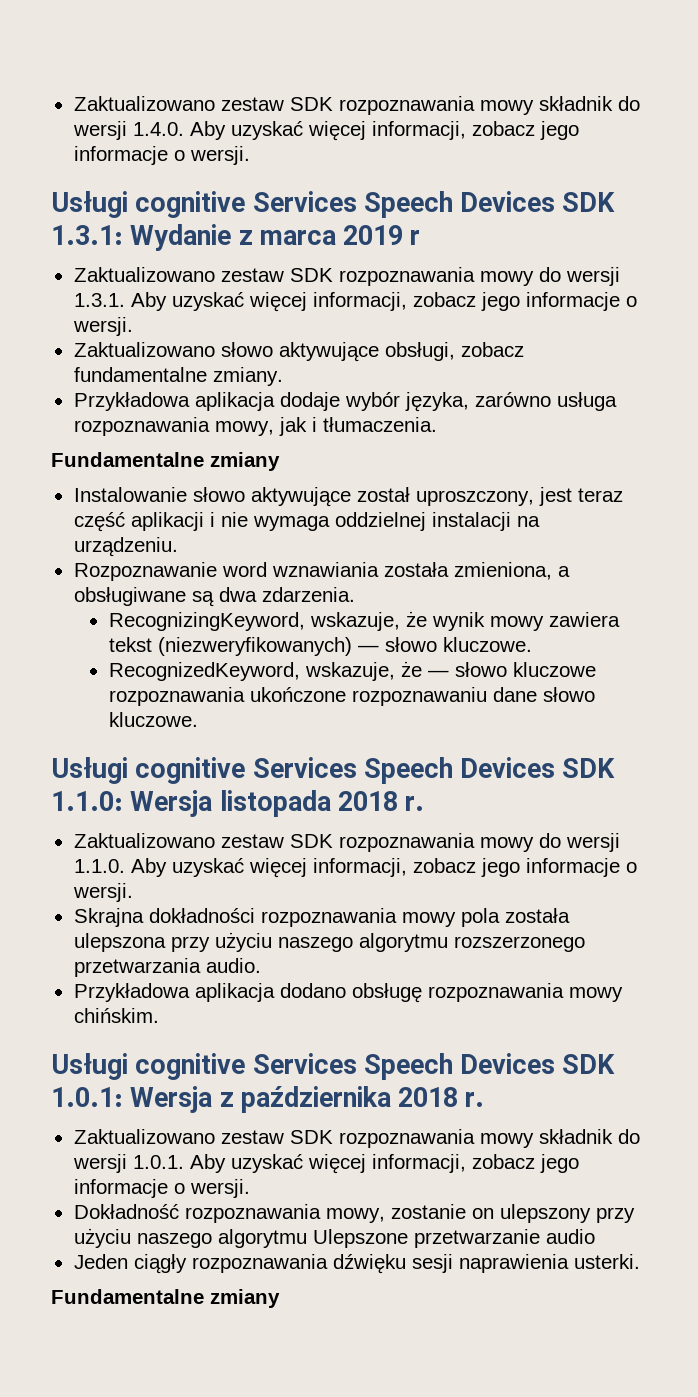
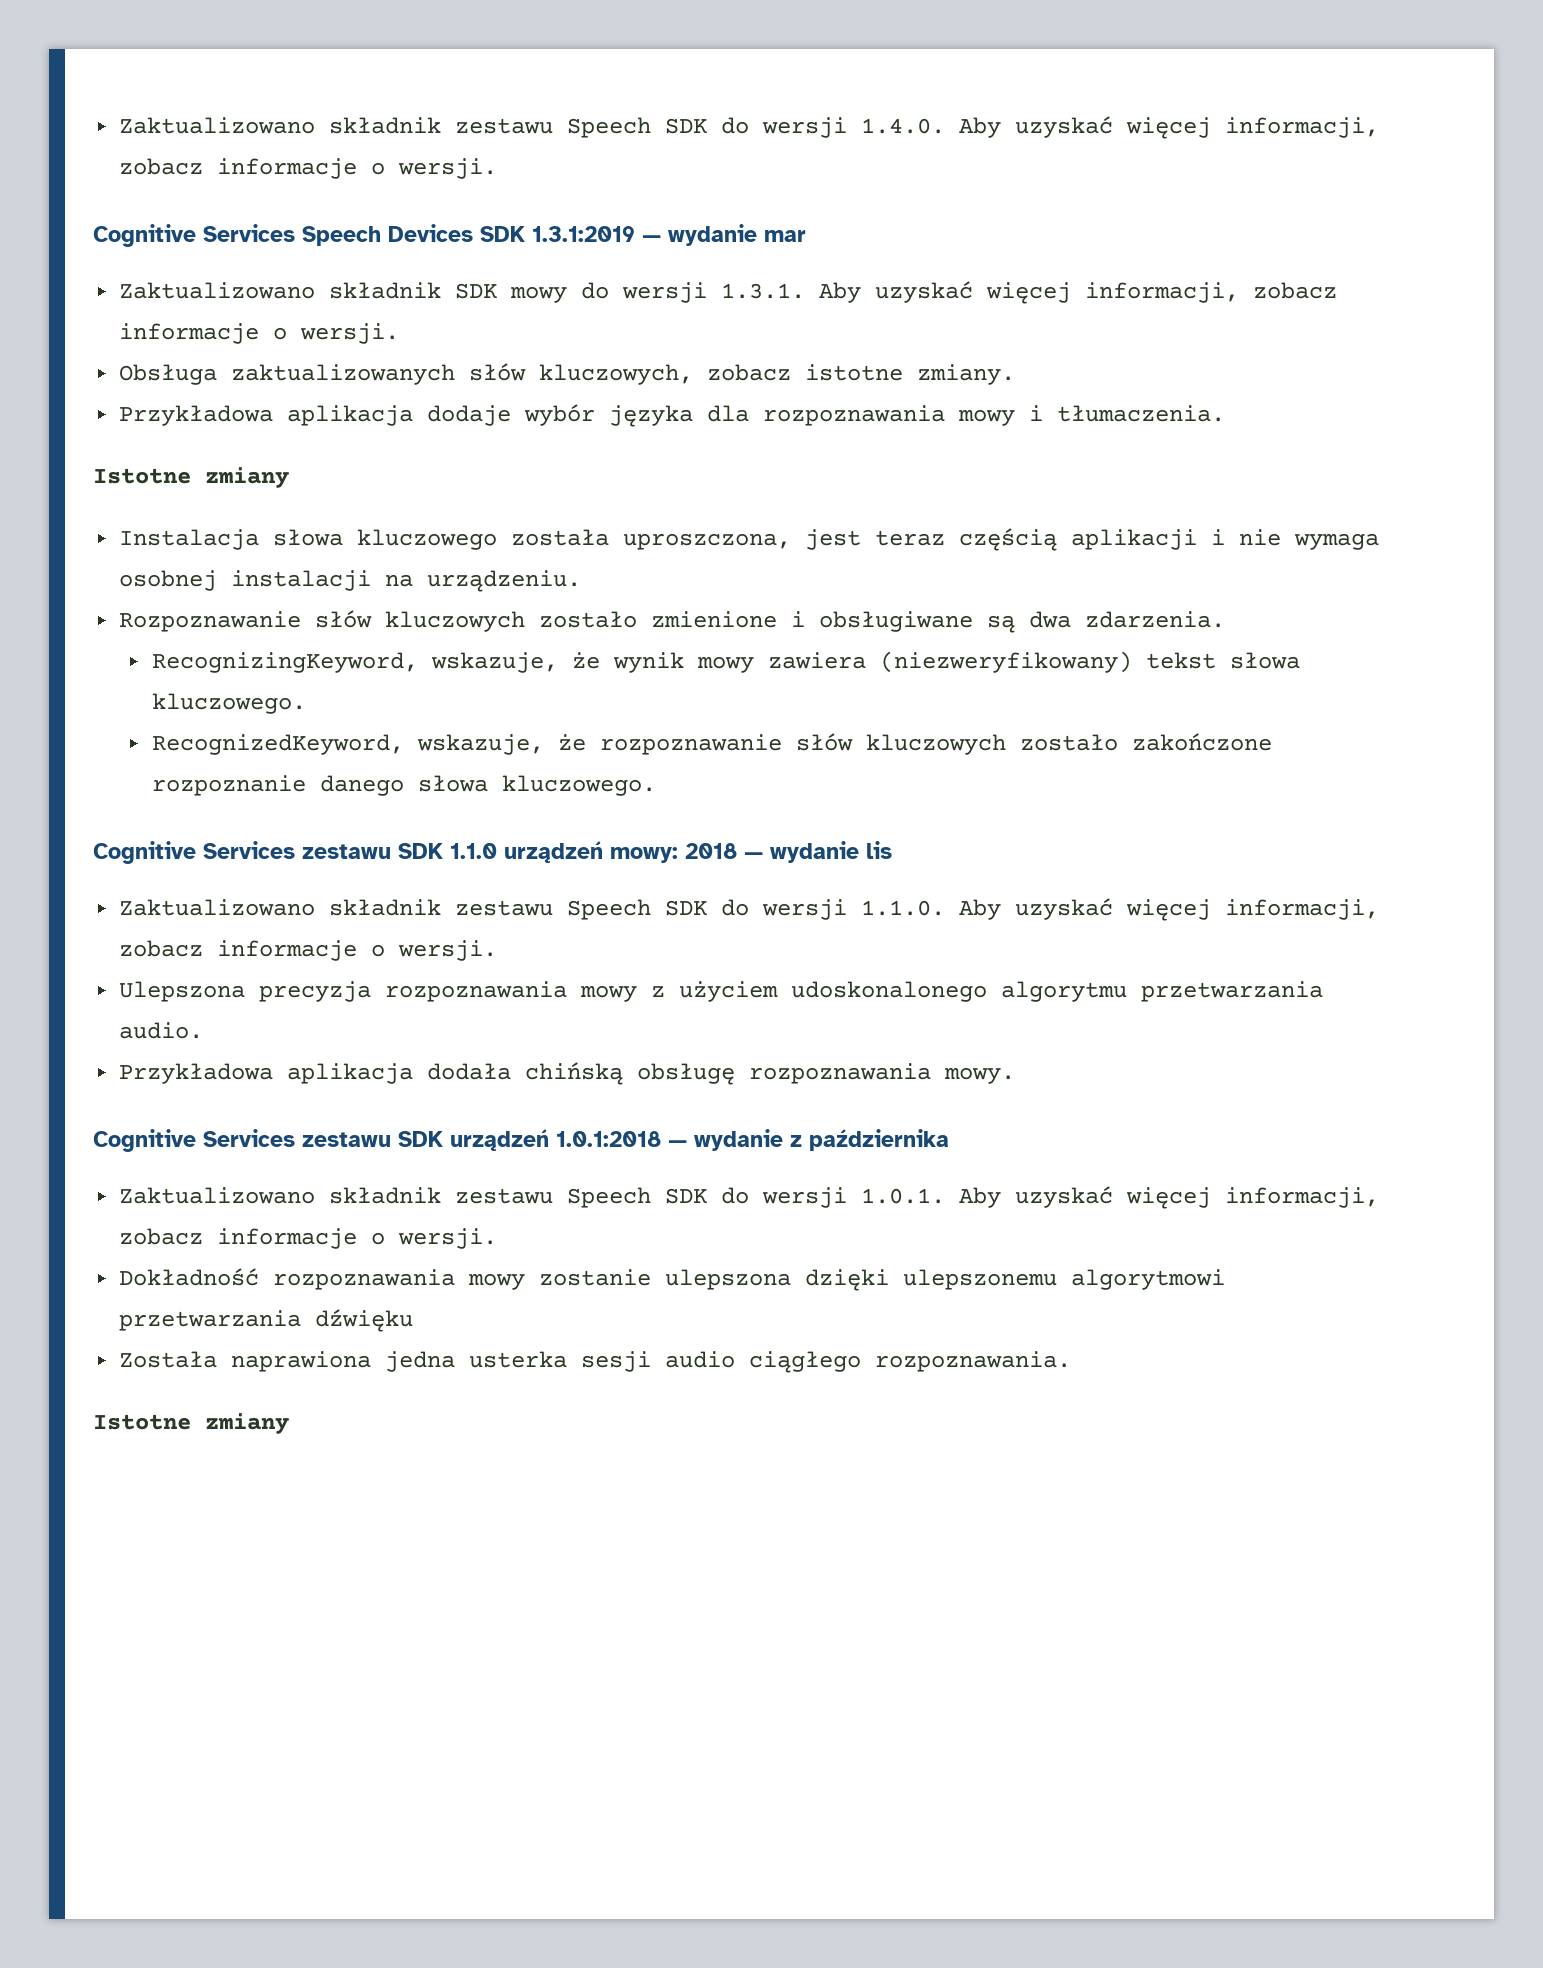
[73,96,613,115] Zaktualizowano zestaw SDK rozpoznawania mowy składnik -> [119,117,708,138] Zaktualizowano składnik zestawu Speech SDK
[539,121,579,140] [73,146,250,165] [51,191,616,218] [51,224,421,251] [73,267,475,286] jego informacje o wersji. // Usługi cognitive Services Speech Devices SDK 1.3.1: Wydanie z marca 2019 r // Zaktualizowano zestaw SDK rozpoznawania -> [217,158,498,179] [93,224,806,247] [119,282,498,299] informacje o wersji. // Cognitive Services Speech Devices SDK 1.3.1:2019 — wydanie mar // Zaktualizowano składnik SDK
[480,292,637,311] [72,317,133,336] [73,342,524,362] [73,367,207,382] jego informacje o wersji. // Zaktualizowano słowo aktywujące obsługi, zobacz fundamentalne -> [119,323,400,344] [119,363,904,385] informacje o wersji. // Obsługa zaktualizowanych słów kluczowych, zobacz istotne
[404,392,617,412] [73,417,307,436] języka, zarówno usługa rozpoznawania mowy, jak -> [609,405,1016,427] języka dla rozpoznawania mowy
[51,452,204,467] Fundamentalne -> [93,468,191,484] Istotne
[73,487,534,507] Instalowanie słowo aktywujące został uproszczony, -> [119,529,792,550] Instalacja słowa kluczowego została uproszczona,
[73,512,125,532] część -> [959,528,1058,551] częścią
[334,512,426,531] oddzielnej -> [119,570,218,591] osobnej
[221,562,570,580] word wznawiania została zmieniona, a -> [315,610,806,632] słów kluczowych zostało zmienione i
[108,637,532,656] [108,661,596,681] [108,687,595,706] [108,712,198,727] [51,757,616,784] [51,790,425,817] [73,833,534,852] tekst (niezweryfikowanych) — słowo kluczowe. // RecognizedKeyword, wskazuje, że — słowo kluczowe rozpoznawania ukończone rozpoznawaniu dane słowo kluczowe. // Usługi cognitive Services Speech Devices SDK 1.1.0: Wersja listopada 2018 r. // Zaktualizowano zestaw SDK rozpoznawania mowy -> [879,651,1300,673] [151,693,306,714] [151,733,1272,755] [151,775,656,796] [93,841,892,864] [119,899,708,920] (niezweryfikowany) tekst słowa kluczowego. // RecognizedKeyword, wskazuje, że rozpoznawanie słów kluczowych zostało zakończone rozpoznanie danego słowa kluczowego. // Cognitive Services zestawu SDK 1.1.0 urządzeń mowy: 2018 — wydanie lis // Zaktualizowano składnik zestawu Speech SDK
[480,858,637,877] [72,883,133,902] [73,908,570,927] [73,932,585,952] [73,958,261,977] [73,983,623,1003] [73,1008,159,1023] [51,1053,616,1080] [51,1086,213,1113] jego informacje o wersji. // Skrajna dokładności rozpoznawania mowy pola została ulepszona przy użyciu naszego algorytmu rozszerzonego przetwarzania audio. // Przykładowa aplikacja dodano obsługę rozpoznawania mowy chińskim. // Usługi cognitive Services Speech Devices SDK 1.0.1: Wersja -> [217,940,498,961] [119,981,1324,1002] [119,1022,204,1039] [119,1062,1016,1085] [93,1129,783,1152] informacje o wersji. // Ulepszona precyzja rozpoznawania mowy z użyciem udoskonalonego algorytmu przetwarzania audio. // Przykładowa aplikacja dodała chińską obsługę rozpoznawania mowy. // Cognitive Services zestawu SDK urządzeń 1.0.1:2018 — wydanie
[398,1087,485,1107] [73,1129,613,1148] 2018 r. // Zaktualizowano zestaw SDK rozpoznawania mowy składnik -> [119,1187,708,1208] // Zaktualizowano składnik zestawu Speech SDK
[539,1154,579,1173] jego -> (204, 1236) none
[325,1204,635,1223] [73,1228,595,1248] [73,1254,640,1274] [51,1289,204,1304] mowy, zostanie on ulepszony przy użyciu naszego algorytmu Ulepszone przetwarzanie audio // Jeden ciągły rozpoznawania dźwięku sesji naprawienia usterki. // Fundamentalne -> [468,1269,1226,1291] [119,1309,414,1332] [119,1351,1072,1373] [93,1414,191,1430] mowy zostanie ulepszona dzięki ulepszonemu algorytmowi przetwarzania dźwięku // Została naprawiona jedna usterka sesji audio ciągłego rozpoznawania. // Istotne

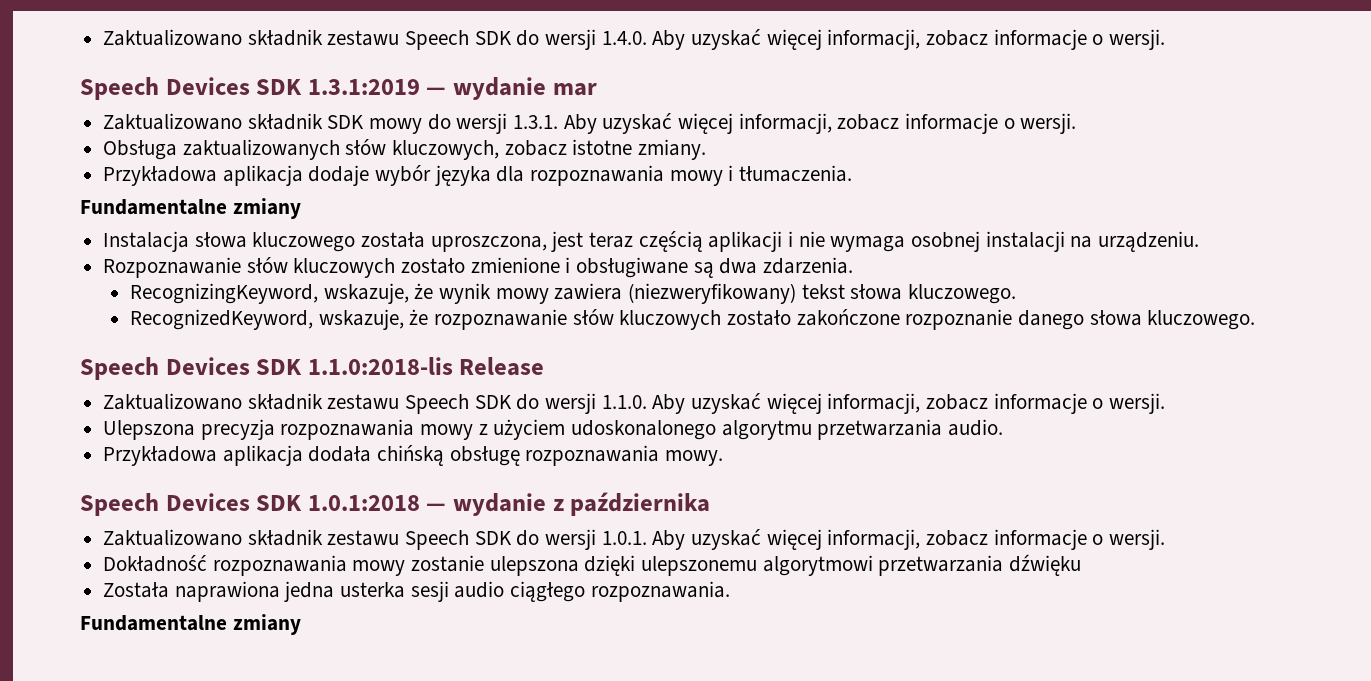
[93,224,295,247] Cognitive Services -> (1166, 39) none
[93,468,191,484] Istotne -> [80,199,227,215] Fundamentalne
[93,841,892,864] Cognitive Services zestawu SDK 1.1.0 urządzeń mowy: 2018 — wydanie lis -> [80,357,545,380] Speech Devices SDK 1.1.0:2018-lis Release
[93,1129,549,1152] Cognitive Services zestawu SDK urządzeń -> [80,493,303,516] Speech Devices SDK
[93,1414,191,1430] Istotne -> [80,615,227,631] Fundamentalne

